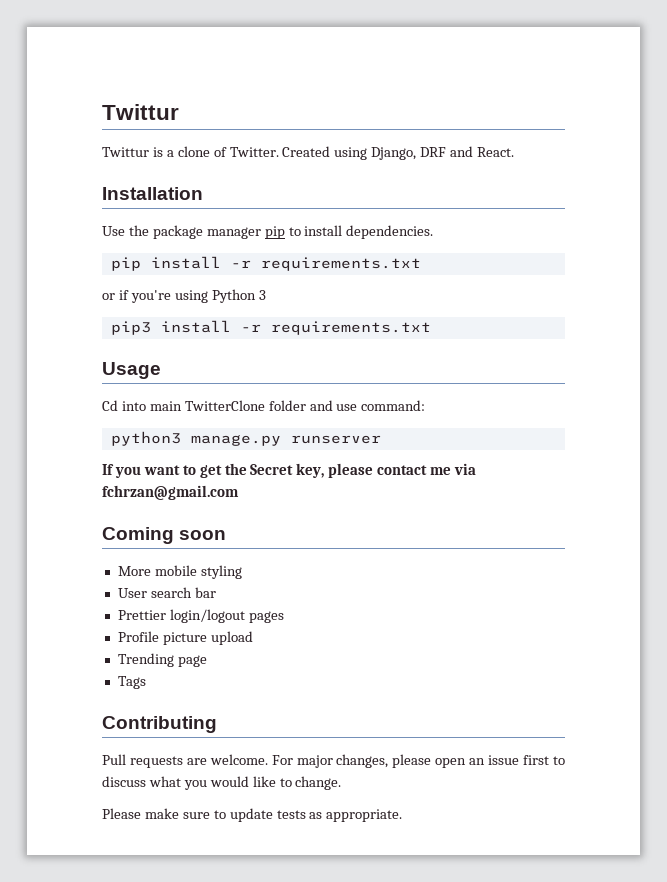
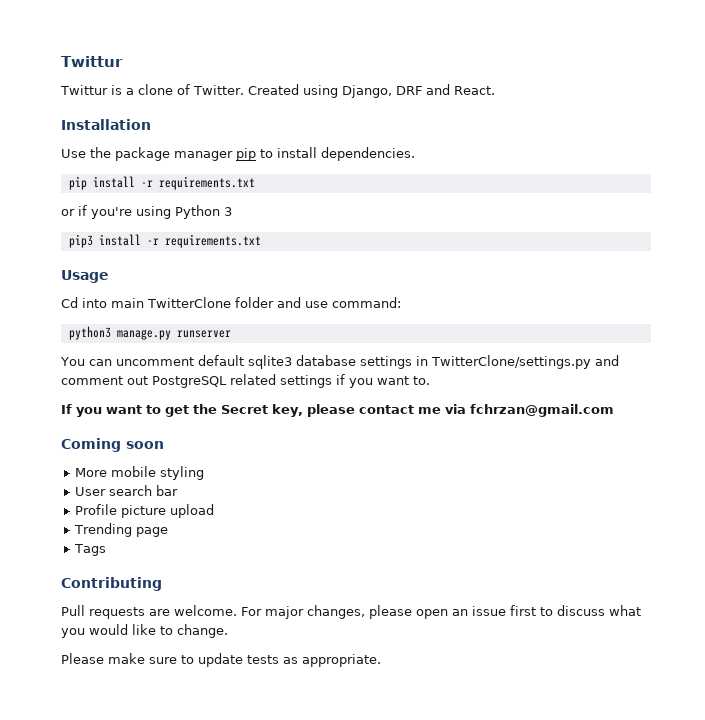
(381, 439) none -> [60,355,619,369] [61,374,430,388] // You can uncomment default sqlite3 database settings in TwitterClone/settings.py and comment out PostgreSQL related settings if you want to.
[117,609,284,623] // Prettier login/logout pages -> (178, 490) none

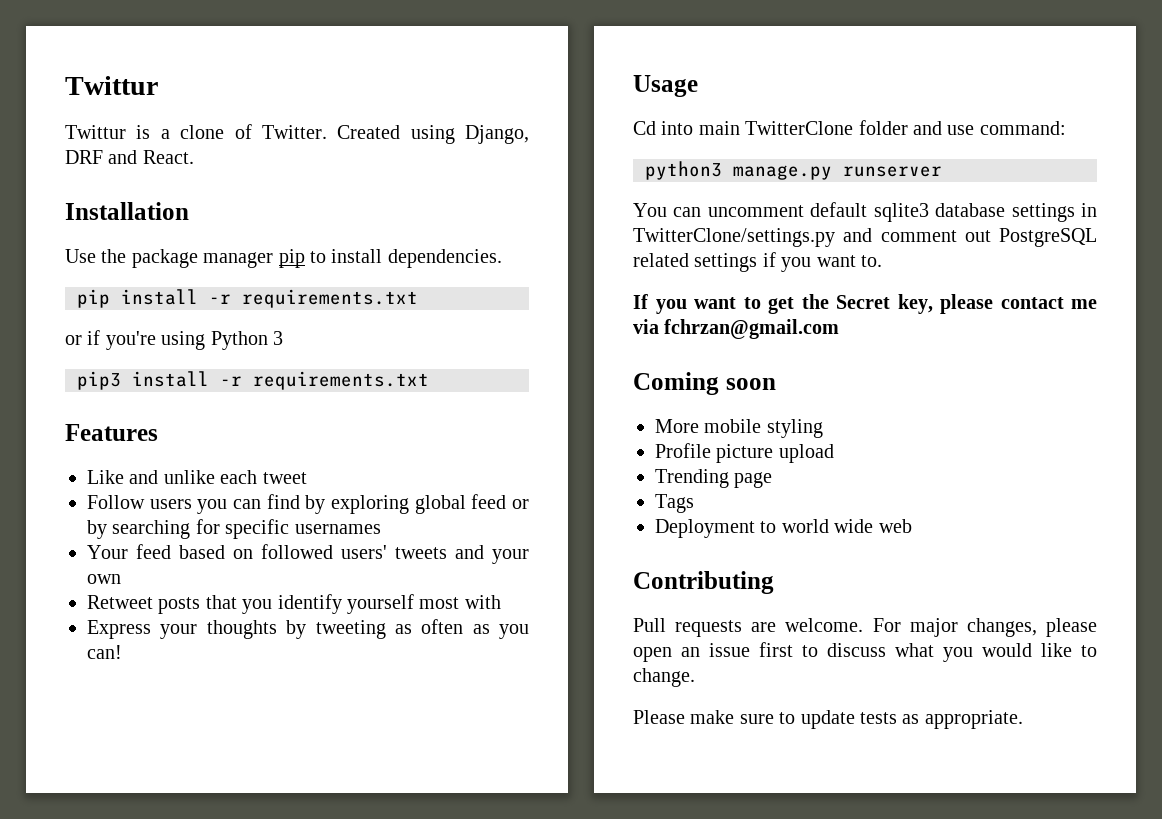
(261, 241) none -> [65,424,158,441] [87,470,307,484] [87,494,529,514] [87,519,381,539] [87,544,529,564] [87,574,121,584] [87,594,501,614] [87,619,529,639] [87,645,122,659] // Features // Like and unlike each tweet // Follow users you can find by exploring global feed or by searching for specific usernames // Your feed based on followed users' tweets and your own // Retweet posts that you identify yourself most with // Express your thoughts by tweeting as often as you can!
[74,485,178,496] // User search bar -> (823, 428) none
(106, 550) none -> [655,519,912,538] // Deployment to world wide web

